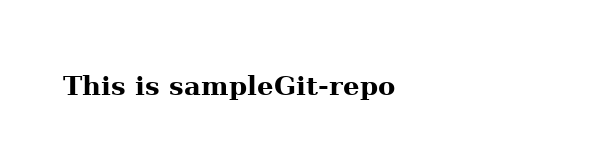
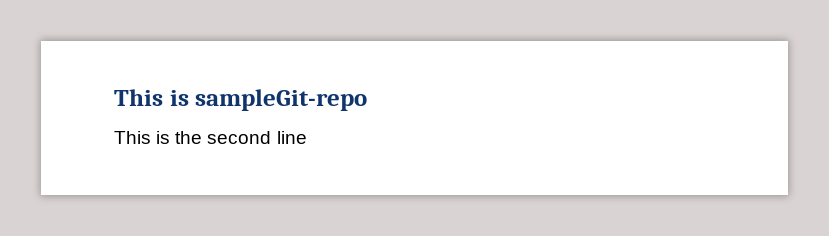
(395, 87) none -> [114,131,307,144] // This is the second line

